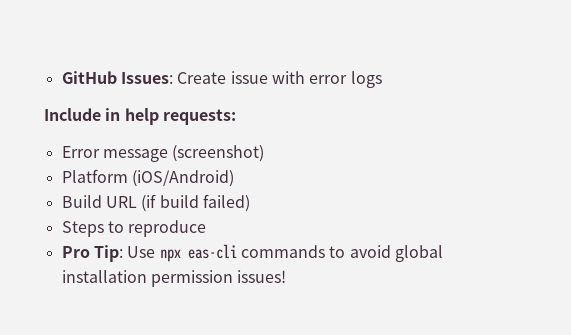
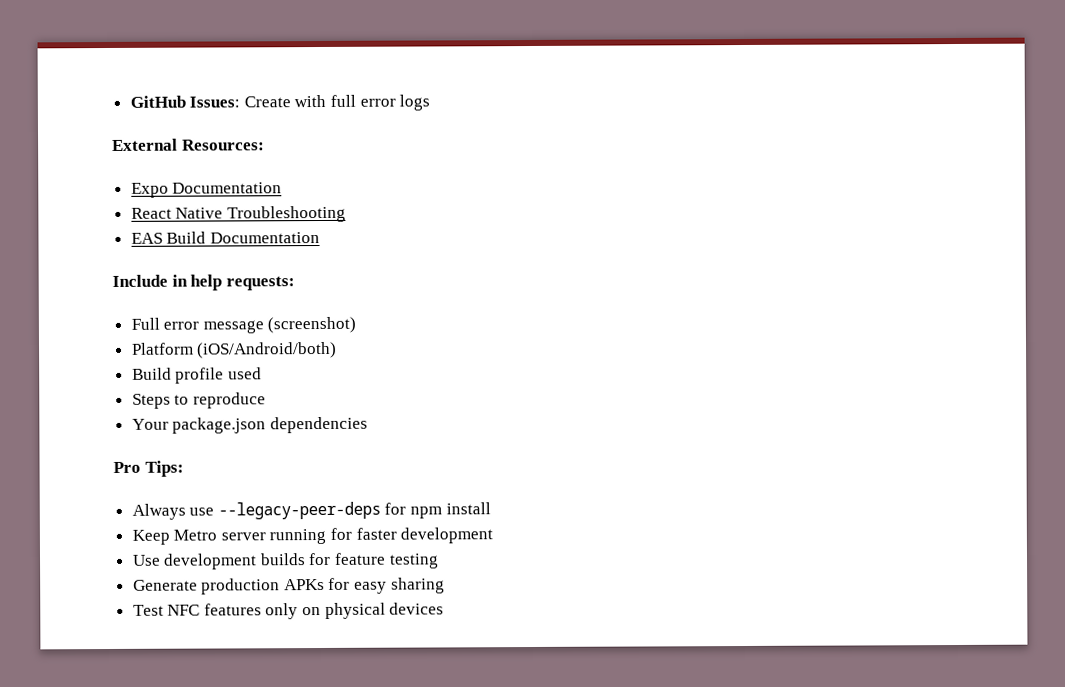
[230,71,305,84] issue with -> [294,94,357,108] with full
(382, 79) none -> [112,138,265,151] [130,182,283,198] [130,205,346,223] [130,231,320,244] // External Resources: // Expo Documentation // React Native Troubleshooting // EAS Build Documentation
[61,146,100,158] Error -> [130,317,200,330] Full error
[131,170,234,187] [61,194,250,212] (iOS/Android) // Build URL (if build failed) -> [196,341,338,359] [131,367,262,384] (iOS/Android/both) // Build profile used
[61,244,443,262] [61,270,287,287] Pro Tip: Use npx eas-cli commands to avoid global installation permission issues! -> [131,416,368,434] [113,460,184,477] [131,501,491,520] [131,527,494,545] [131,552,439,570] [132,577,445,595] [132,602,445,620] Your package.json dependencies // Pro Tips: // Always use --legacy-peer-deps for npm install // Keep Metro server running for faster development // Use development builds for feature testing // Generate production APKs for easy sharing // Test NFC features only on physical devices

